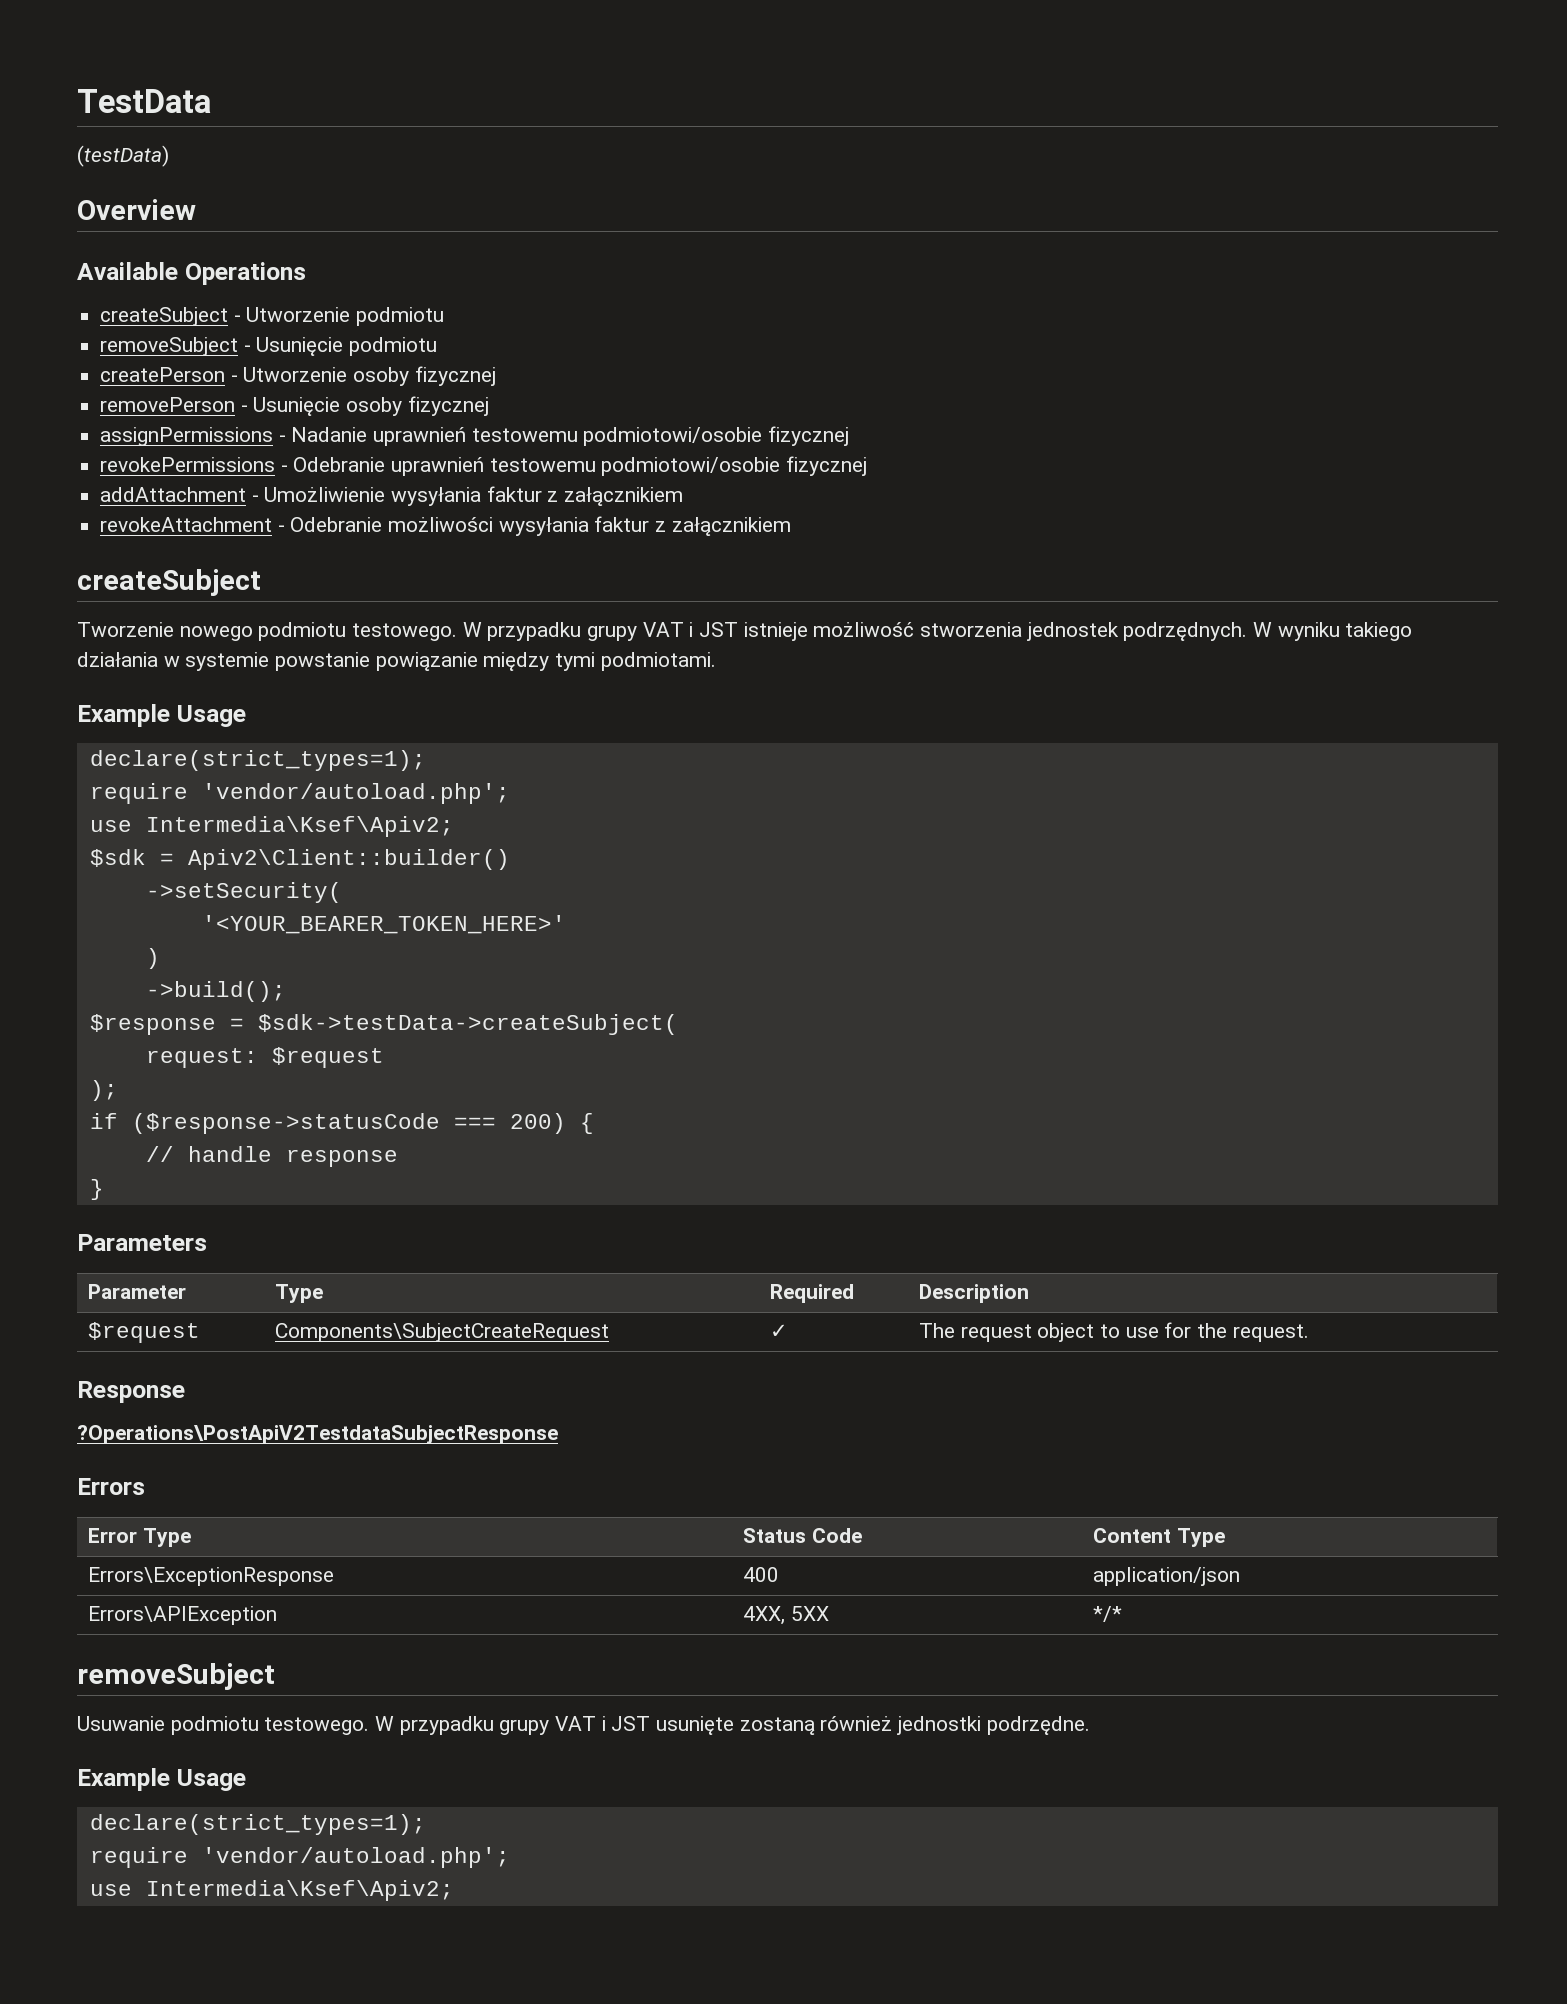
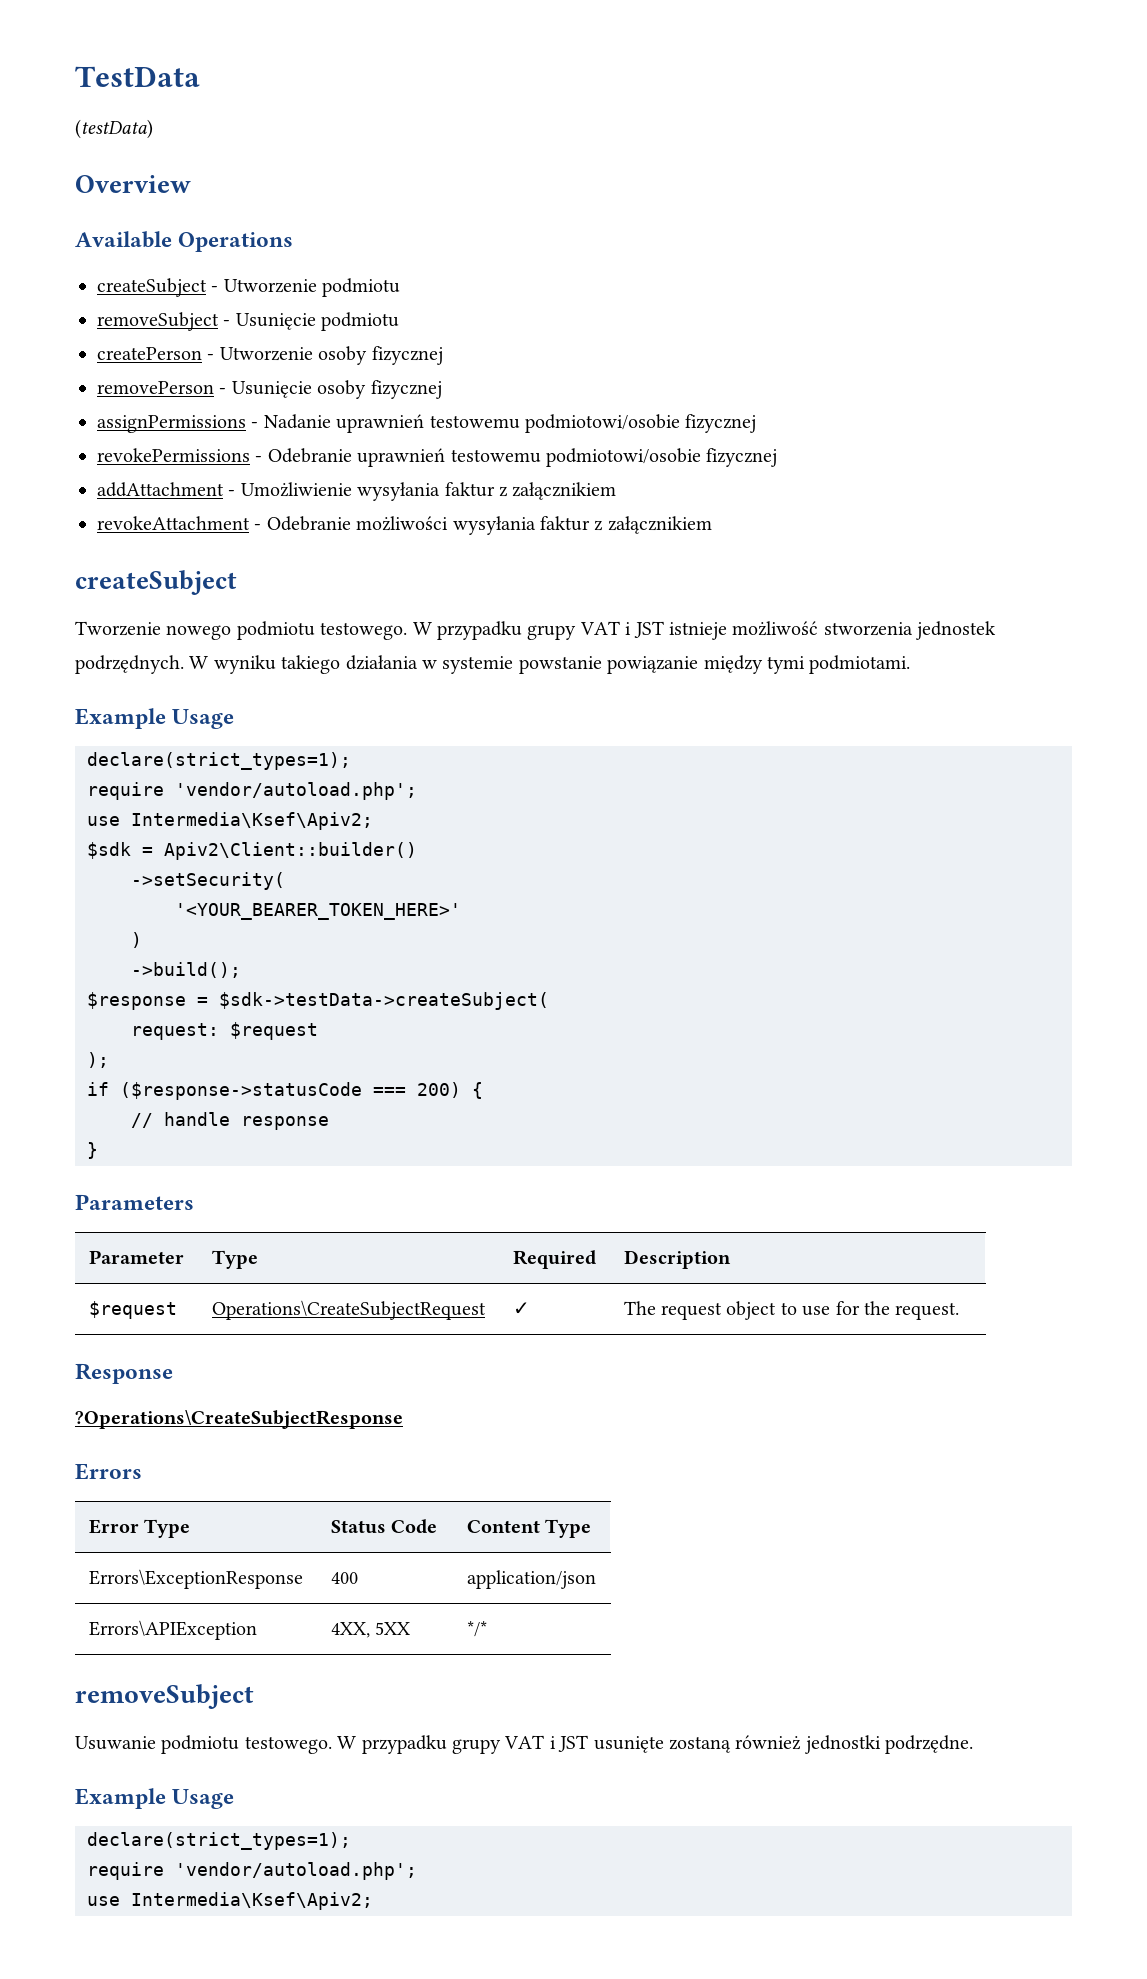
[275,1323,610,1342] Components\SubjectCreateRequest -> [211,1300,486,1320] Operations\CreateSubjectRequest
[77,1425,558,1444] ?Operations\PostApiV2TestdataSubjectResponse -> [75,1410,403,1429] ?Operations\CreateSubjectResponse

